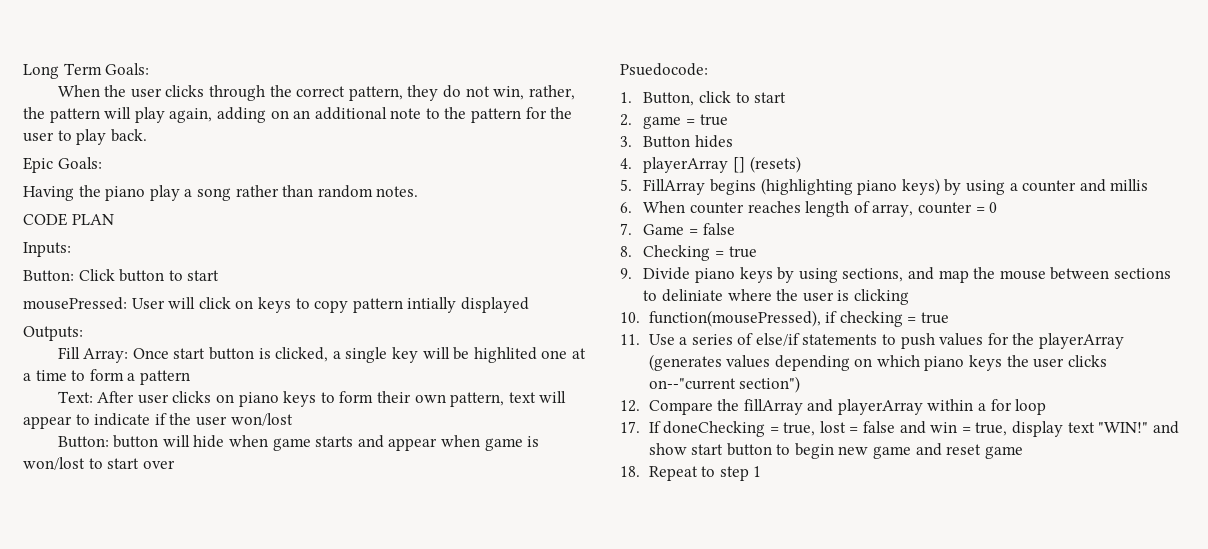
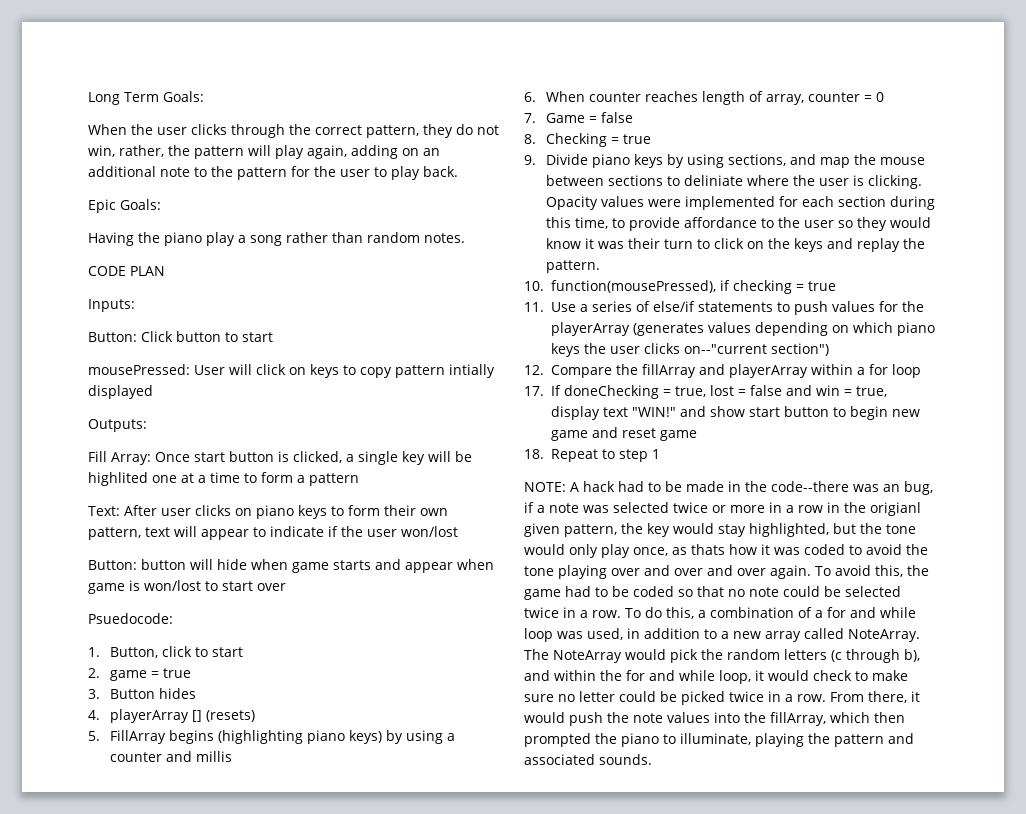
[853,289,909,305] clicking -> [867,175,922,189] [545,196,935,210] [545,217,931,231] [545,238,925,252] [545,260,600,273] clicking. Opacity values were implemented for each section during this time, to provide affordance to the user so they would know it was their turn to click on the keys and replay the pattern.
(762, 471) none -> [524,481,933,495] [524,502,921,516] [524,523,916,537] [524,544,928,558] [524,565,929,579] [524,586,901,600] [524,607,916,619] [524,628,920,642] [524,649,920,663] [524,670,908,684] [524,691,920,705] [524,712,905,726] [524,733,914,747] [524,754,652,765] // NOTE: A hack had to be made in the code--there was an bug, if a note was selected twice or more in a row in the origianl given pattern, the key would stay highlighted, but the tone would only play once, as thats how it was coded to avoid the tone playing over and over and over again. To avoid this, the game had to be coded so that no note could be selected twice in a row. To do this, a combination of a for and while loop was used, in addition to a new array called NoteArray. The NoteArray would pick the random letters (c through b), and within the for and while loop, it would check to make sure no letter could be picked twice in a row. From there, it would push the note values into the fillArray, which then prompted the piano to illuminate, playing the pattern and associated sounds.

